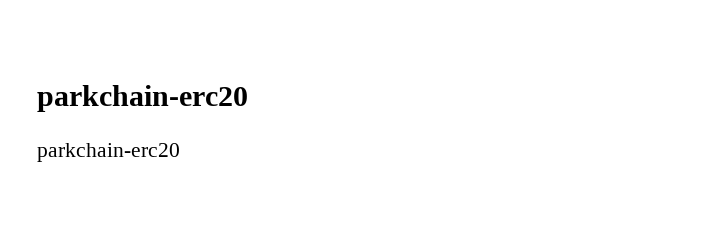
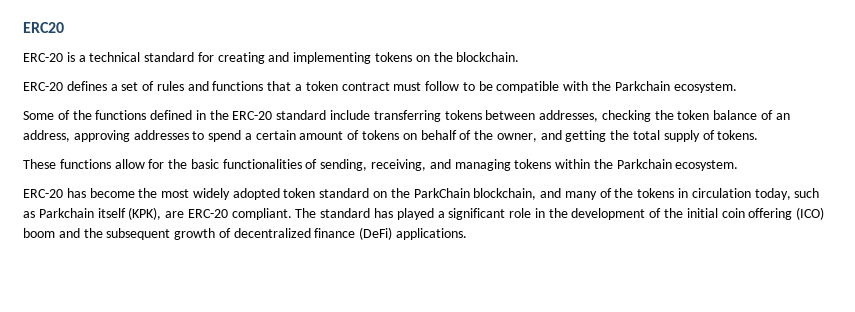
[37,85,248,112] [37,143,180,162] parkchain-erc20 // parkchain-erc20 -> [23,22,64,33] [23,52,520,64] [23,81,737,93] [23,110,790,122] [23,130,759,142] [23,159,739,171] [23,188,820,200] [23,207,825,220] [23,227,468,240] ERC20 // ERC-20 is a technical standard for creating and implementing tokens on the blockchain. // ERC-20 defines a set of rules and functions that a token contract must follow to be compatible with the Parkchain ecosystem. // Some of the functions defined in the ERC-20 standard include transferring tokens between addresses, checking the token balance of an address, approving addresses to spend a certain amount of tokens on behalf of the owner, and getting the total supply of tokens. // These functions allow for the basic functionalities of sending, receiving, and managing tokens within the Parkchain ecosystem. // ERC-20 has become the most widely adopted token standard on the ParkChain blockchain, and many of the tokens in circulation today, such as Parkchain itself (KPK), are ERC-20 compliant. The standard has played a significant role in the development of the initial coin offering (ICO) boom and the subsequent growth of decentralized finance (DeFi) applications.

